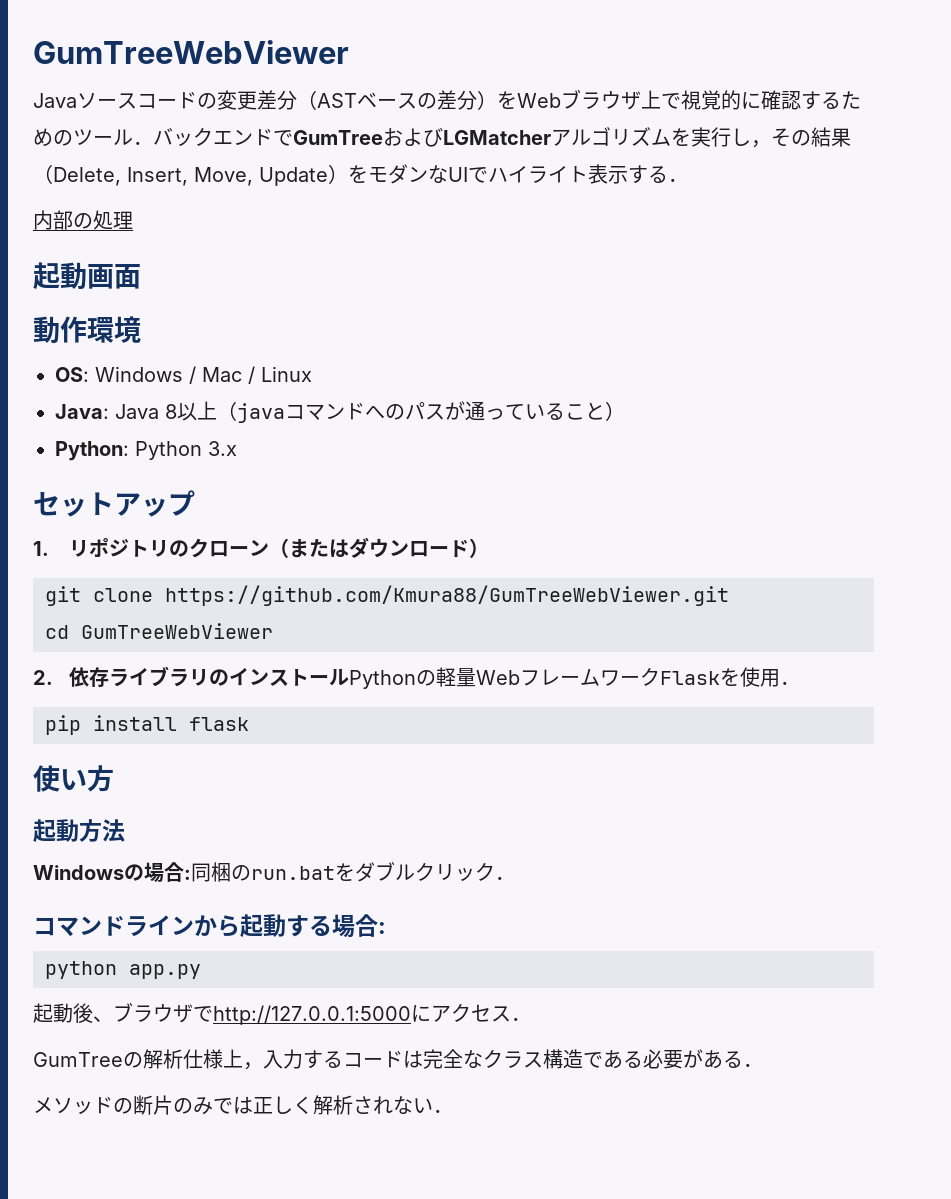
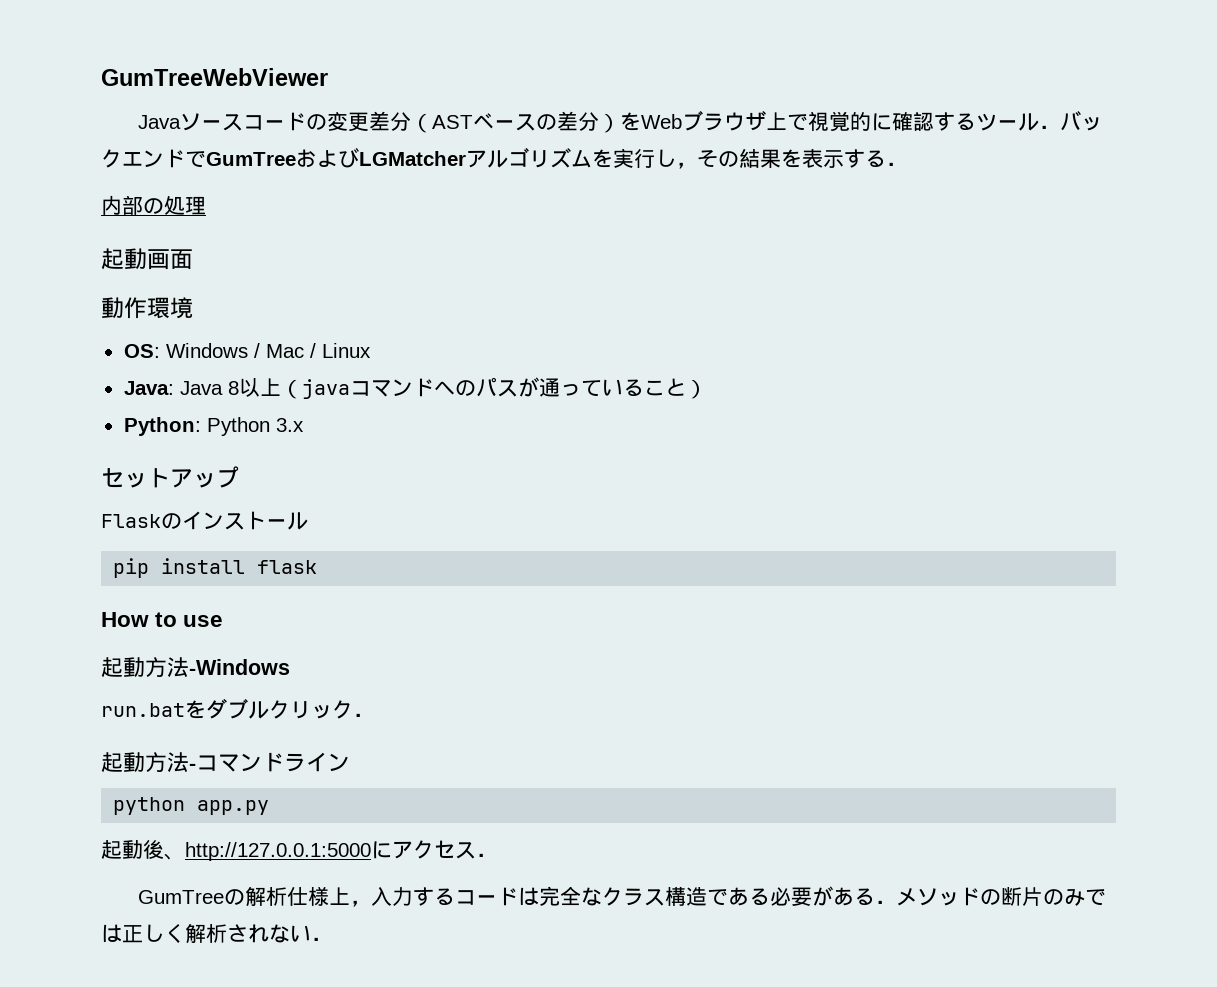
[841,91,861,109] [33,128,73,147] ための -> (976, 121) none
[33,164,588,186] （Delete, Insert, Move, Update）をモダンなUIでハイライト -> [781,149,802,168] を
[33,537,489,558] [45,585,729,606] [45,623,273,639] [33,666,800,689] 1.リポジトリのクローン（またはダウンロード） // git clone https://github.com/Kmura88/GumTreeWebViewer.git // cd GumTreeWebViewer // 2.依存ライブラリのインストールPythonの軽量WebフレームワークFlaskを使用． -> [101,511,308,530] Flaskのインストール
[33,765,114,792] [33,819,125,843] [33,862,251,882] 使い方 // 起動方法 // Windowsの場合:同梱の -> [101,612,224,627] [101,657,290,678] How to use // 起動方法-Windows //
(515, 878) none -> [101,752,196,773] 起動方法-
[194,914,386,938] から起動する場合: -> (350, 762) none
[113,1002,213,1023] ブラウザで -> (185, 856) none
(763, 1065) // -> (896, 902) none

